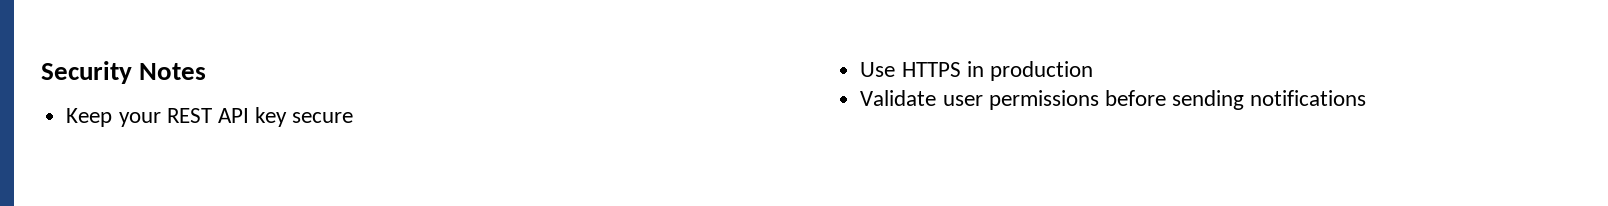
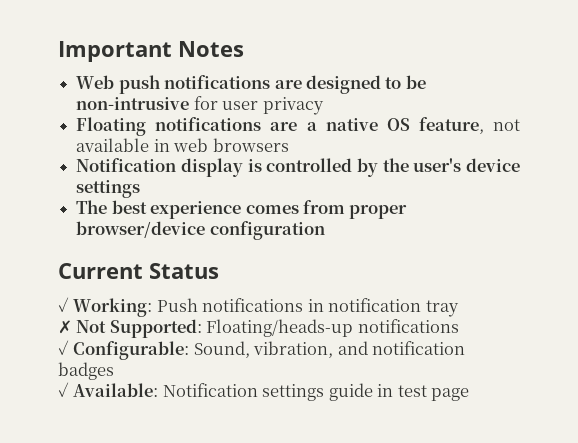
[41,61,132,84] Security -> [58,41,172,62] Important
[66,107,354,127] [860,61,1093,81] [860,90,1367,110] Keep your REST API key secure // Use HTTPS in production // Validate user permissions before sending notifications -> [76,75,426,94] [76,96,324,115] [76,117,520,136] [76,138,289,152] [76,158,520,177] [76,180,141,198] [76,200,408,219] [76,221,325,240] [58,263,219,279] [58,297,459,317] [58,319,459,338] [58,340,466,360] [58,362,114,380] [58,382,470,401] Web push notifications are designed to be non-intrusive for user privacy // Floating notifications are a native OS feature, not available in web browsers // Notification display is controlled by the user's device settings // The best experience comes from proper browser/device configuration // Current Status // ✓ Working: Push notifications in notification tray // ✗ Not Supported: Floating/heads-up notifications // ✓ Configurable: Sound, vibration, and notification badges // ✓ Available: Notification settings guide in test page

